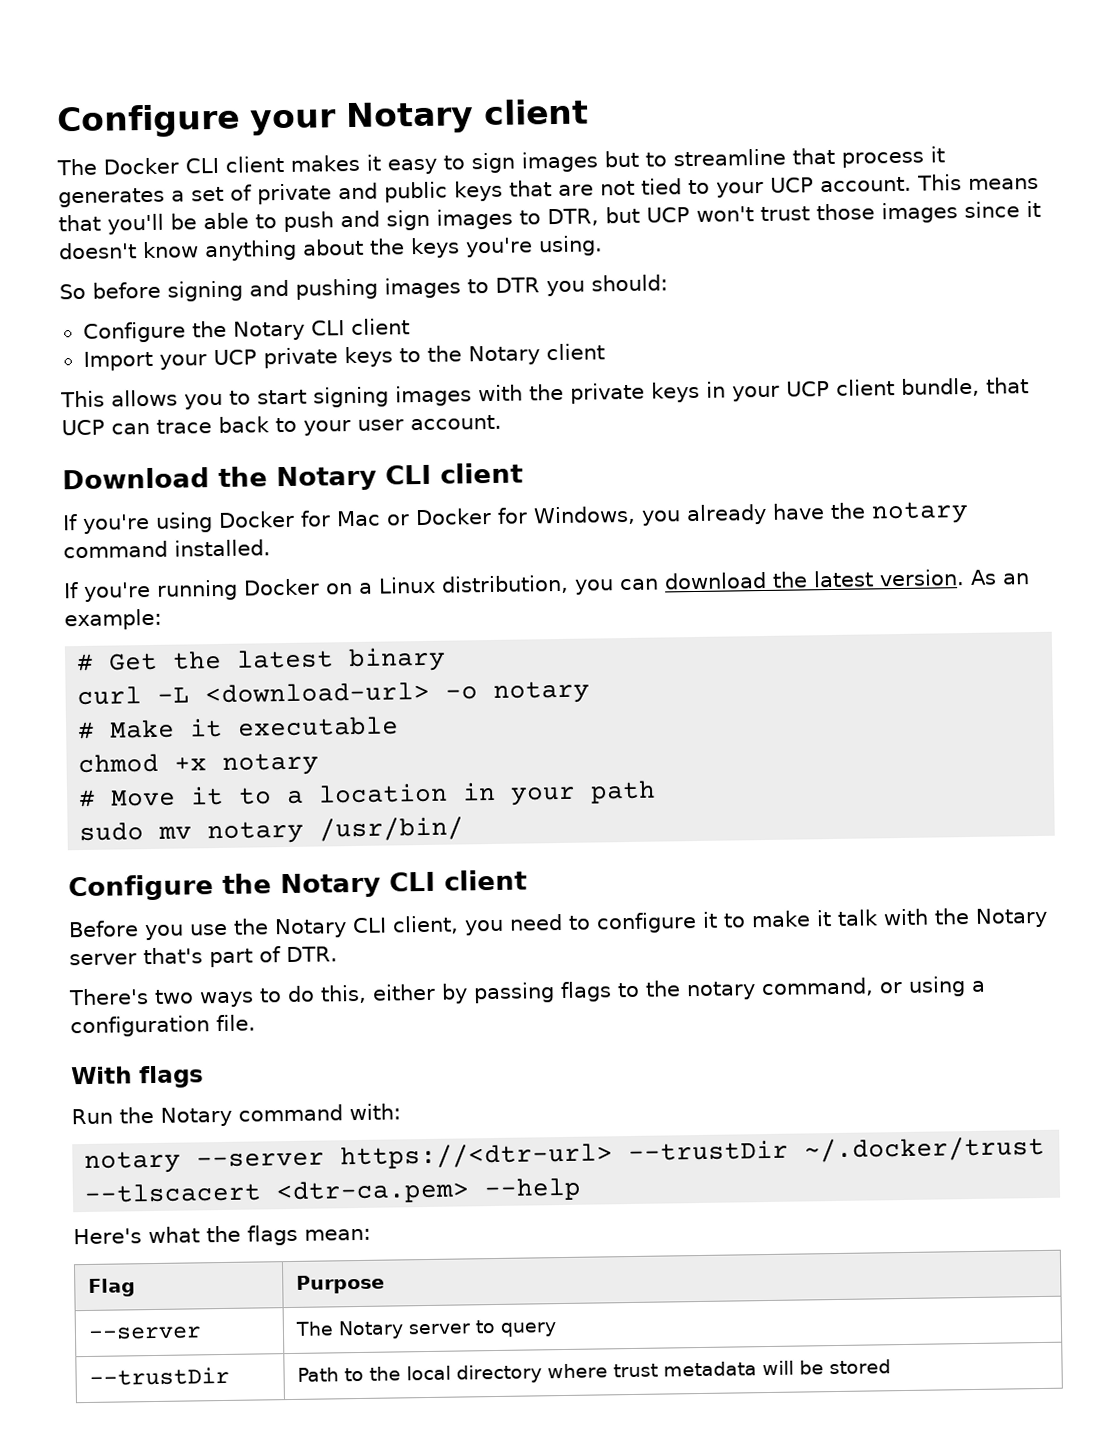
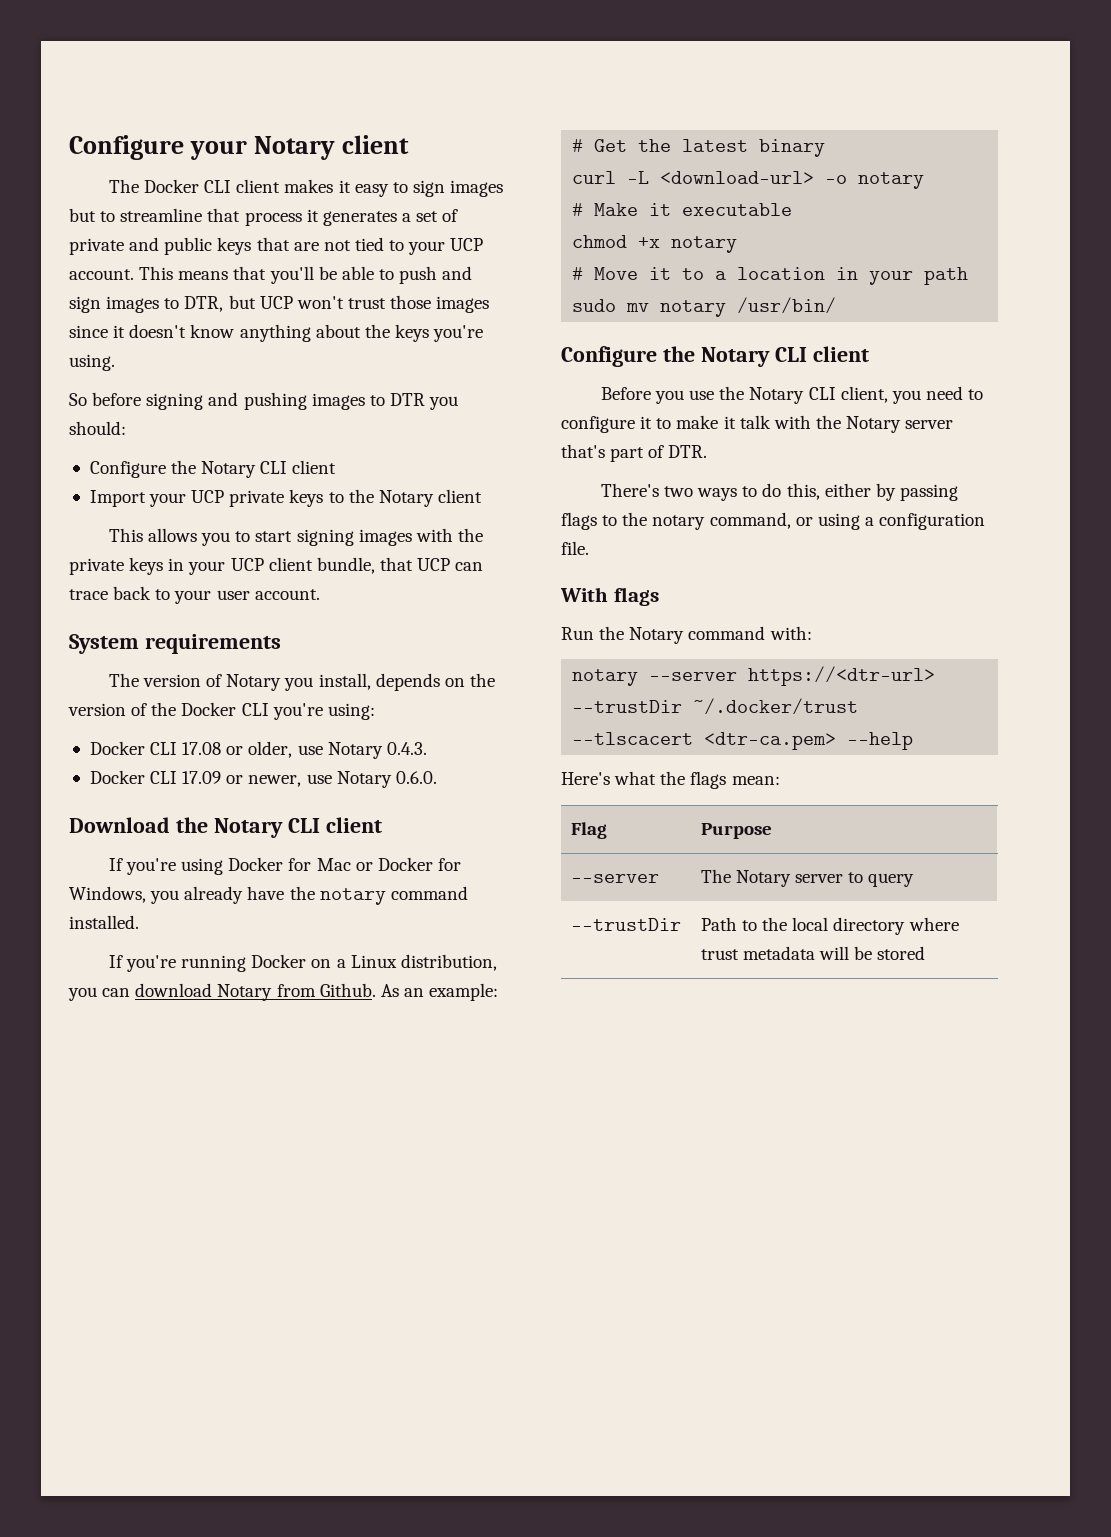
(502, 422) none -> [69,634,281,654] [108,673,495,691] [68,702,375,720] [89,741,427,759] [89,770,437,788] // System requirements // The version of Notary you install, depends on the version of the Docker CLI you're using: // Docker CLI 17.08 or older, use Notary 0.4.3. // Docker CLI 17.09 or newer, use Notary 0.6.0.
[771,569,965,588] the latest version. -> [217,983,376,1001] Notary from Github.

